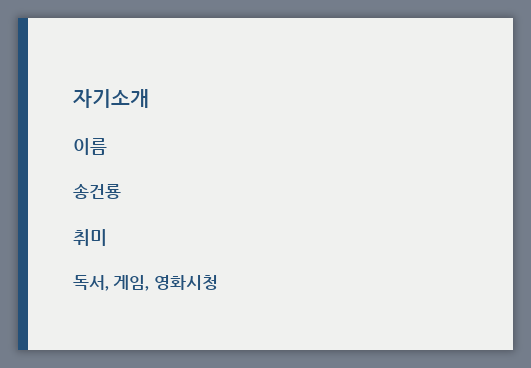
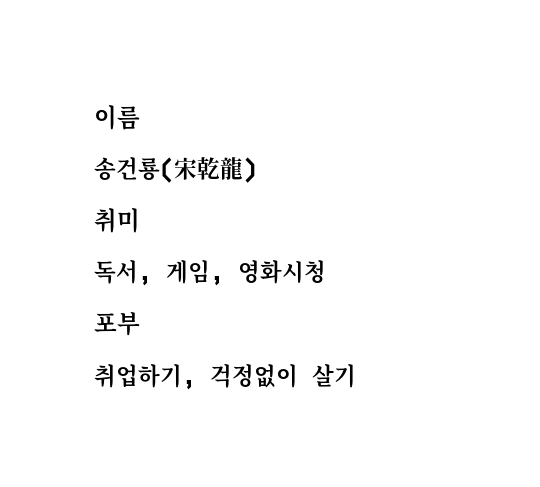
[73,89,149,108] 자기소개 // -> (94, 117) none
[73,184,121,199] 송건룡 -> [94,157,257,183] 송건룡(宋乾龍)
(218, 282) none -> [94,312,140,336] [94,364,356,390] // 포부 // 취업하기, 걱정없이 살기

